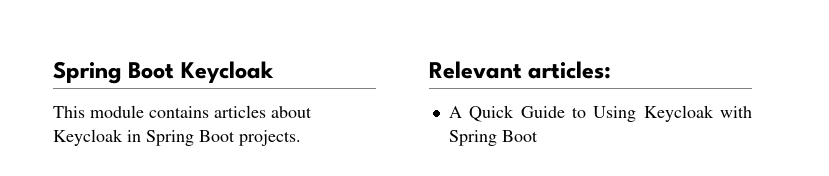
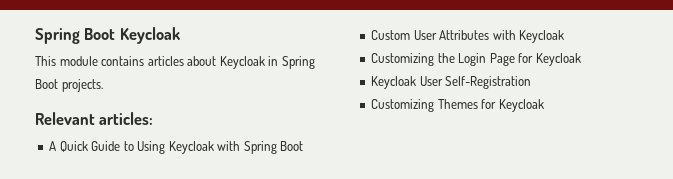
(538, 136) none -> [371,30,565,43] [371,53,581,66] [371,76,532,89] [371,99,544,112] // Custom User Attributes with Keycloak // Customizing the Login Page for Keycloak // Keycloak User Self-Registration // Customizing Themes for Keycloak

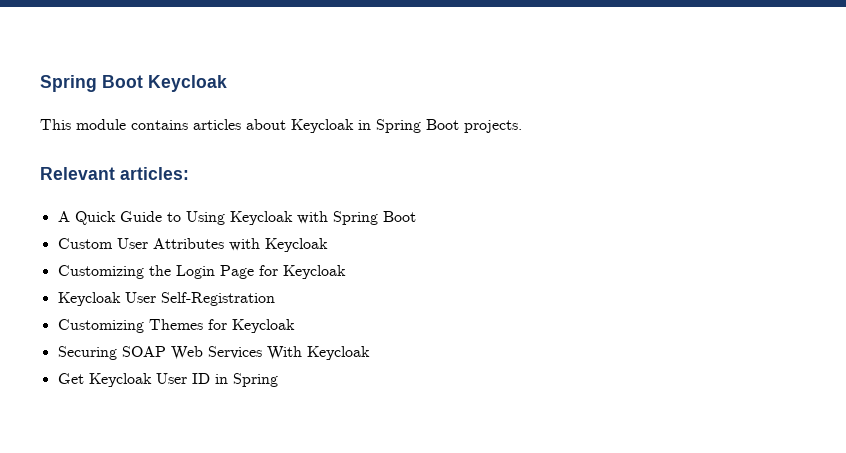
(544, 105) none -> [57,346,370,360] [57,373,278,387] // Securing SOAP Web Services With Keycloak // Get Keycloak User ID in Spring

